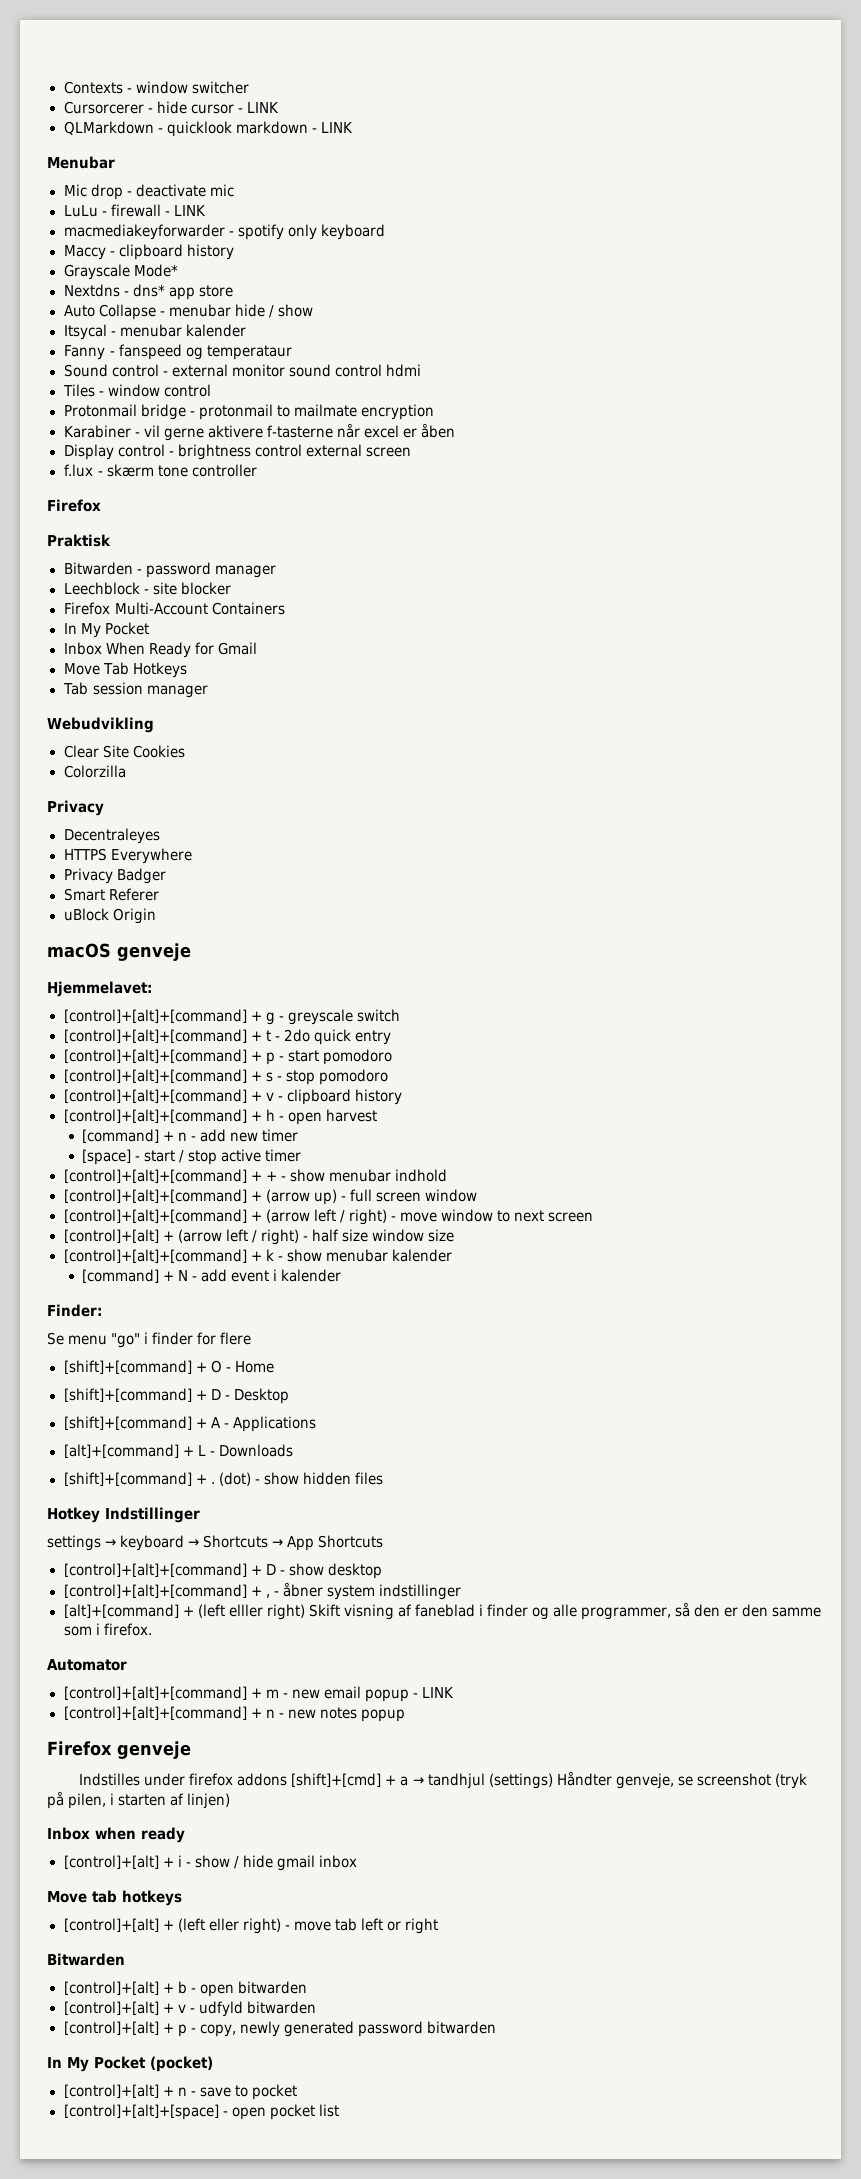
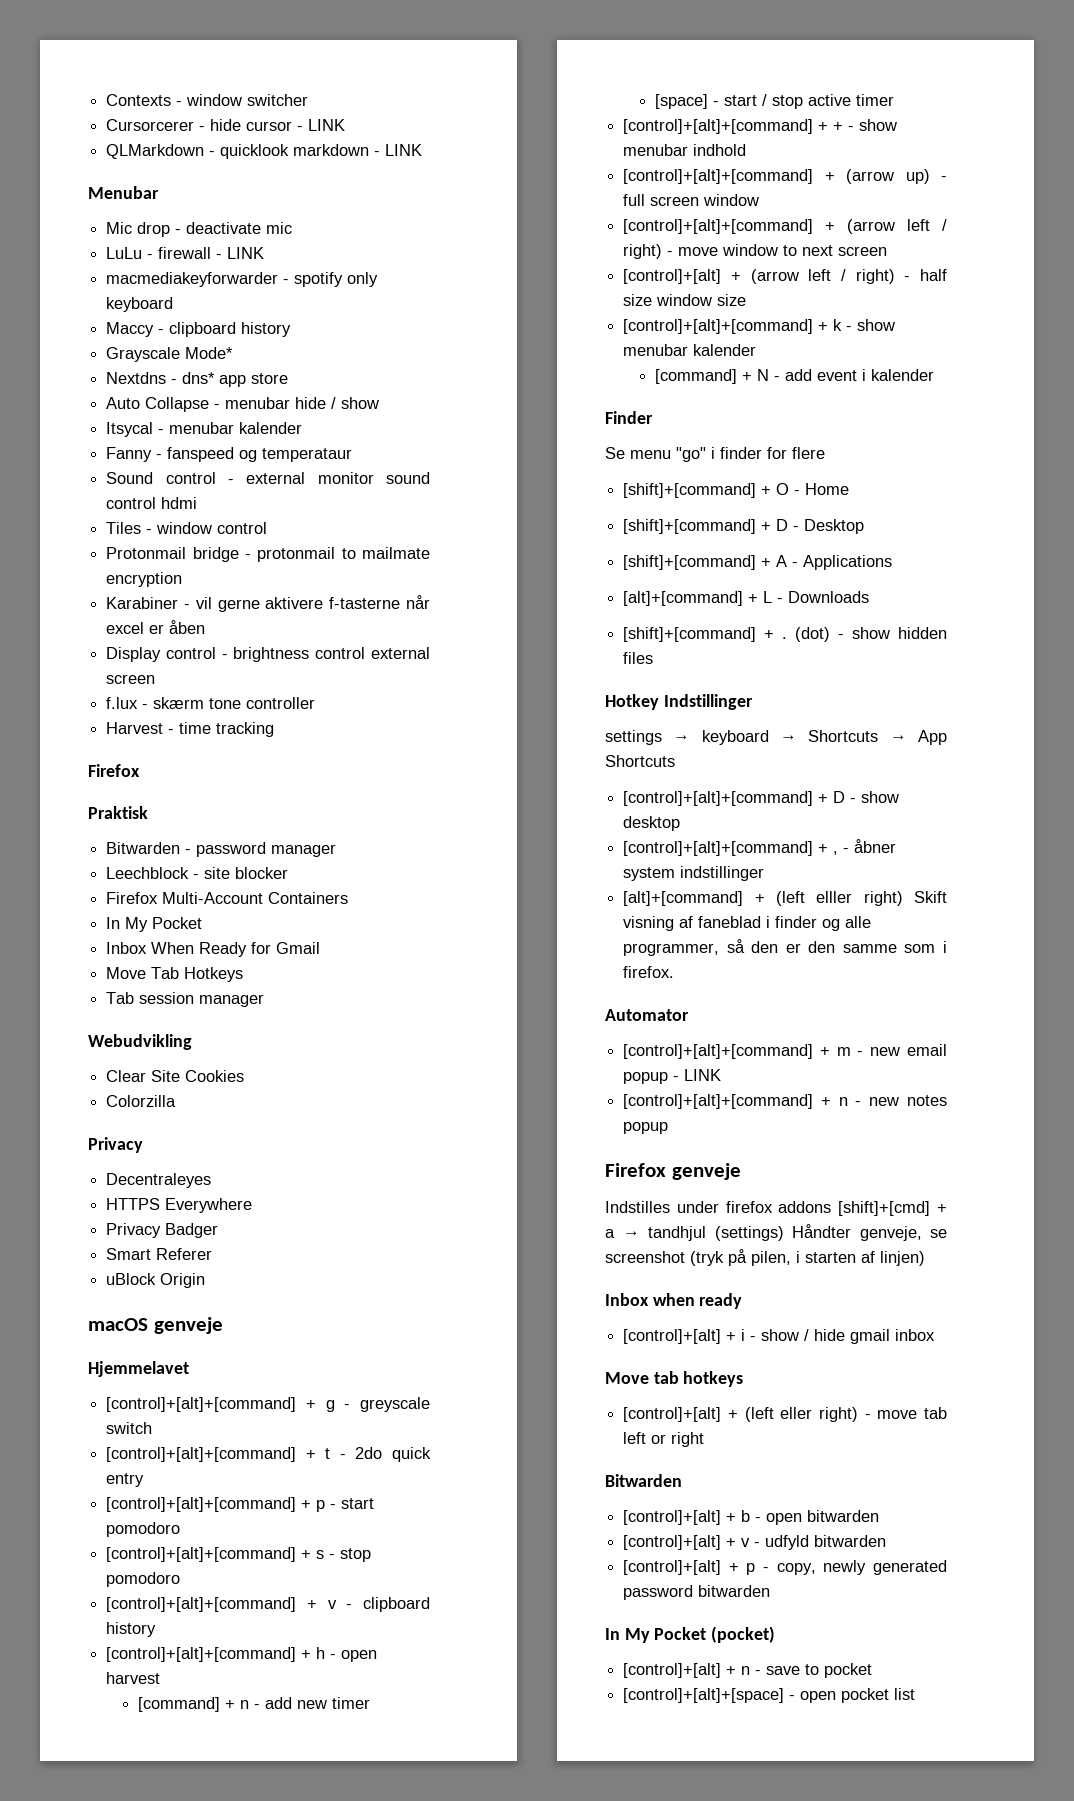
(257, 470) none -> [106,722,275,737] // Harvest - time tracking
[47,981,152,997] Hjemmelavet: -> [88,1361,189,1377] Hjemmelavet
[47,1304,102,1317] Finder: -> [605,411,653,424] Finder

